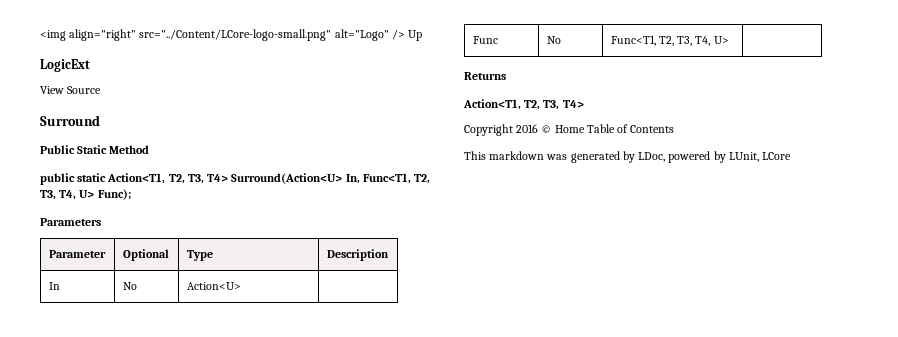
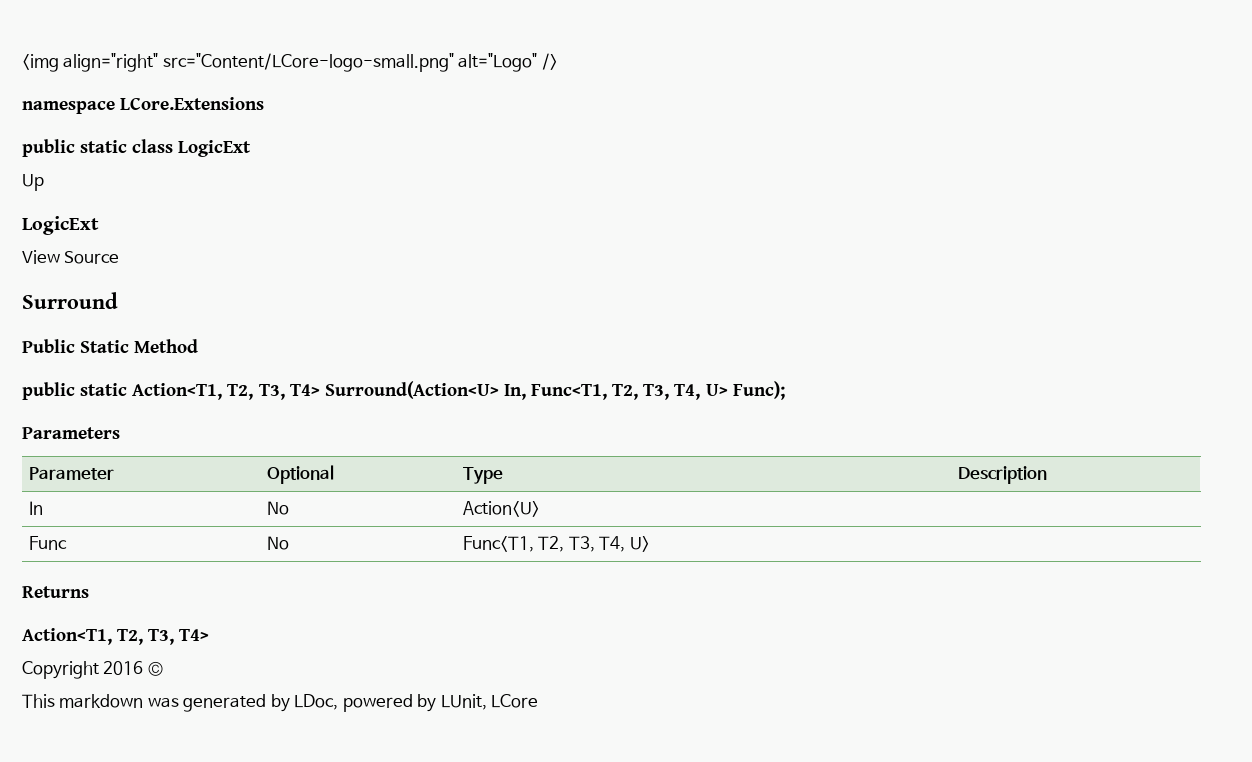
[139,29,332,41] src="../Content/LCore-logo-small.png" -> [162,53,454,72] src="Content/LCore-logo-small.png"
(405, 34) none -> [22,97,265,114] [22,139,252,157] // namespace LCore.Extensions // public static class LogicExt //
[554,124,675,133] Home Table of Contents -> (163, 668) none

